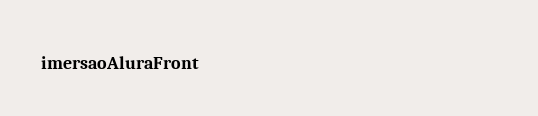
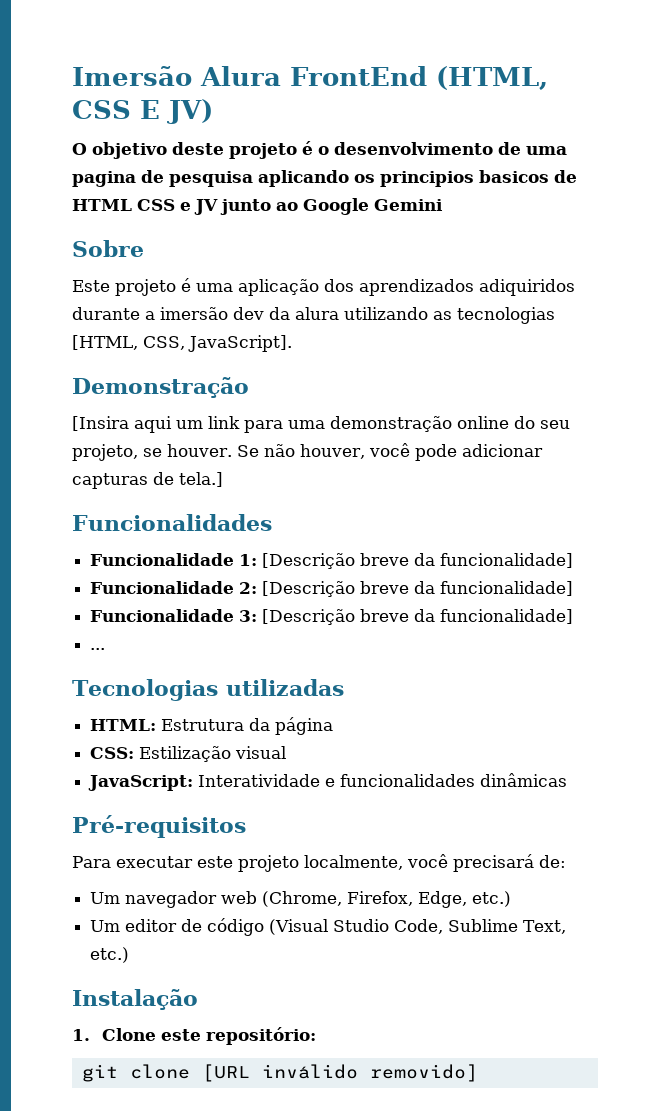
[41,56,199,69] imersaoAluraFront -> [72,66,548,90] [72,99,213,124] [72,141,567,159] [72,170,577,187] [72,198,443,215] [72,240,144,257] [72,278,575,296] [72,307,555,324] [72,335,292,352] [72,377,249,398] [72,416,570,433] [72,443,543,461] [72,472,223,489] [72,514,272,531] [90,553,574,569] [90,581,574,597] [90,609,574,625] [90,648,106,650] [72,679,344,701] [90,717,334,735] [90,746,287,762] [88,773,568,791] [72,815,246,838] [72,854,566,872] [90,891,512,908] [90,918,567,936] [90,947,130,963] [72,989,198,1010] [72,1027,316,1045] [81,1064,478,1082] Imersão Alura FrontEnd (HTML, CSS E JV) // O objetivo deste projeto é o desenvolvimento de uma pagina de pesquisa aplicando os principios basicos de HTML CSS e JV junto ao Google Gemini // Sobre // Este projeto é uma aplicação dos aprendizados adiquiridos durante a imersão dev da alura utilizando as tecnologias [HTML, CSS, JavaScript]. // Demonstração // [Insira aqui um link para uma demonstração online do seu projeto, se houver. Se não houver, você pode adicionar capturas de tela.] // Funcionalidades // Funcionalidade 1: [Descrição breve da funcionalidade] // Funcionalidade 2: [Descrição breve da funcionalidade] // Funcionalidade 3: [Descrição breve da funcionalidade] // ... // Tecnologias utilizadas // HTML: Estrutura da página // CSS: Estilização visual // JavaScript: Interatividade e funcionalidades dinâmicas // Pré-requisitos // Para executar este projeto localmente, você precisará de: // Um navegador web (Chrome, Firefox, Edge, etc.) // Um editor de código (Visual Studio Code, Sublime Text, etc.) // Instalação // 1. Clone este repositório: // git clone [URL inválido removido]

